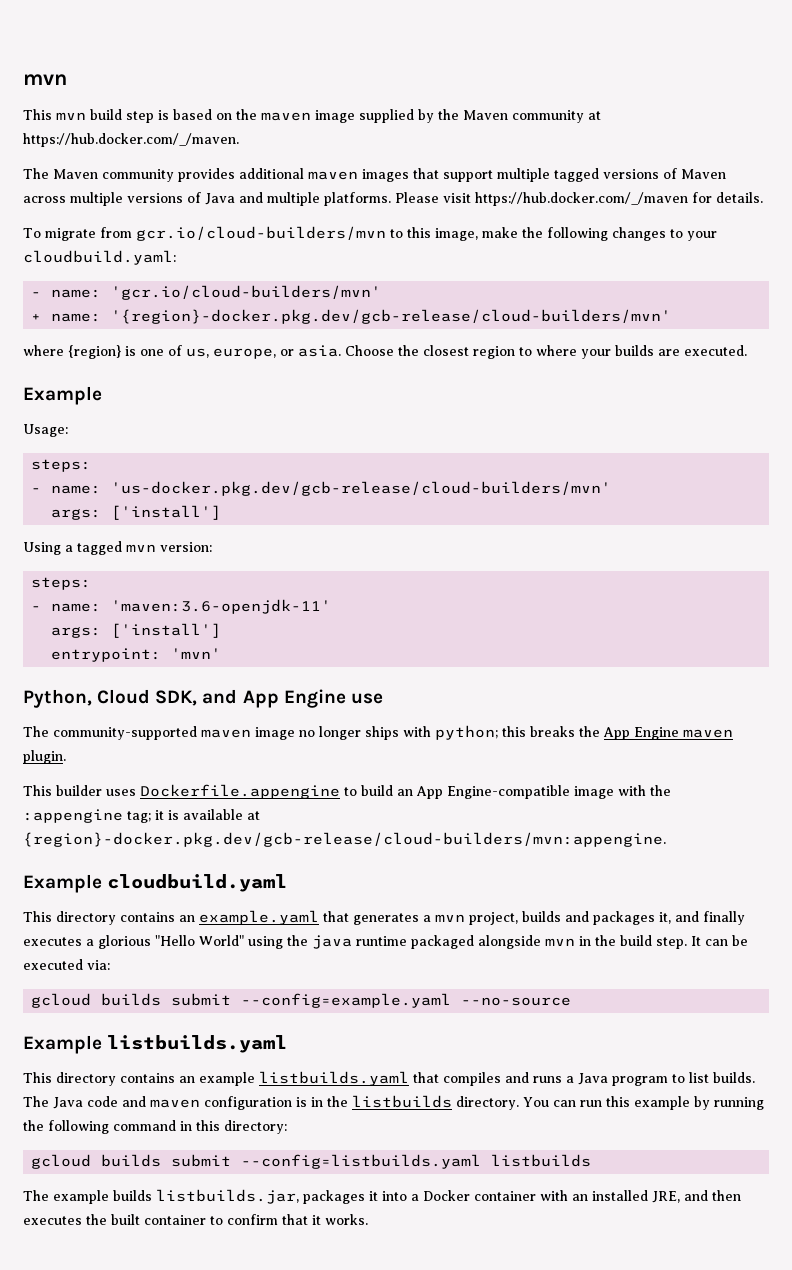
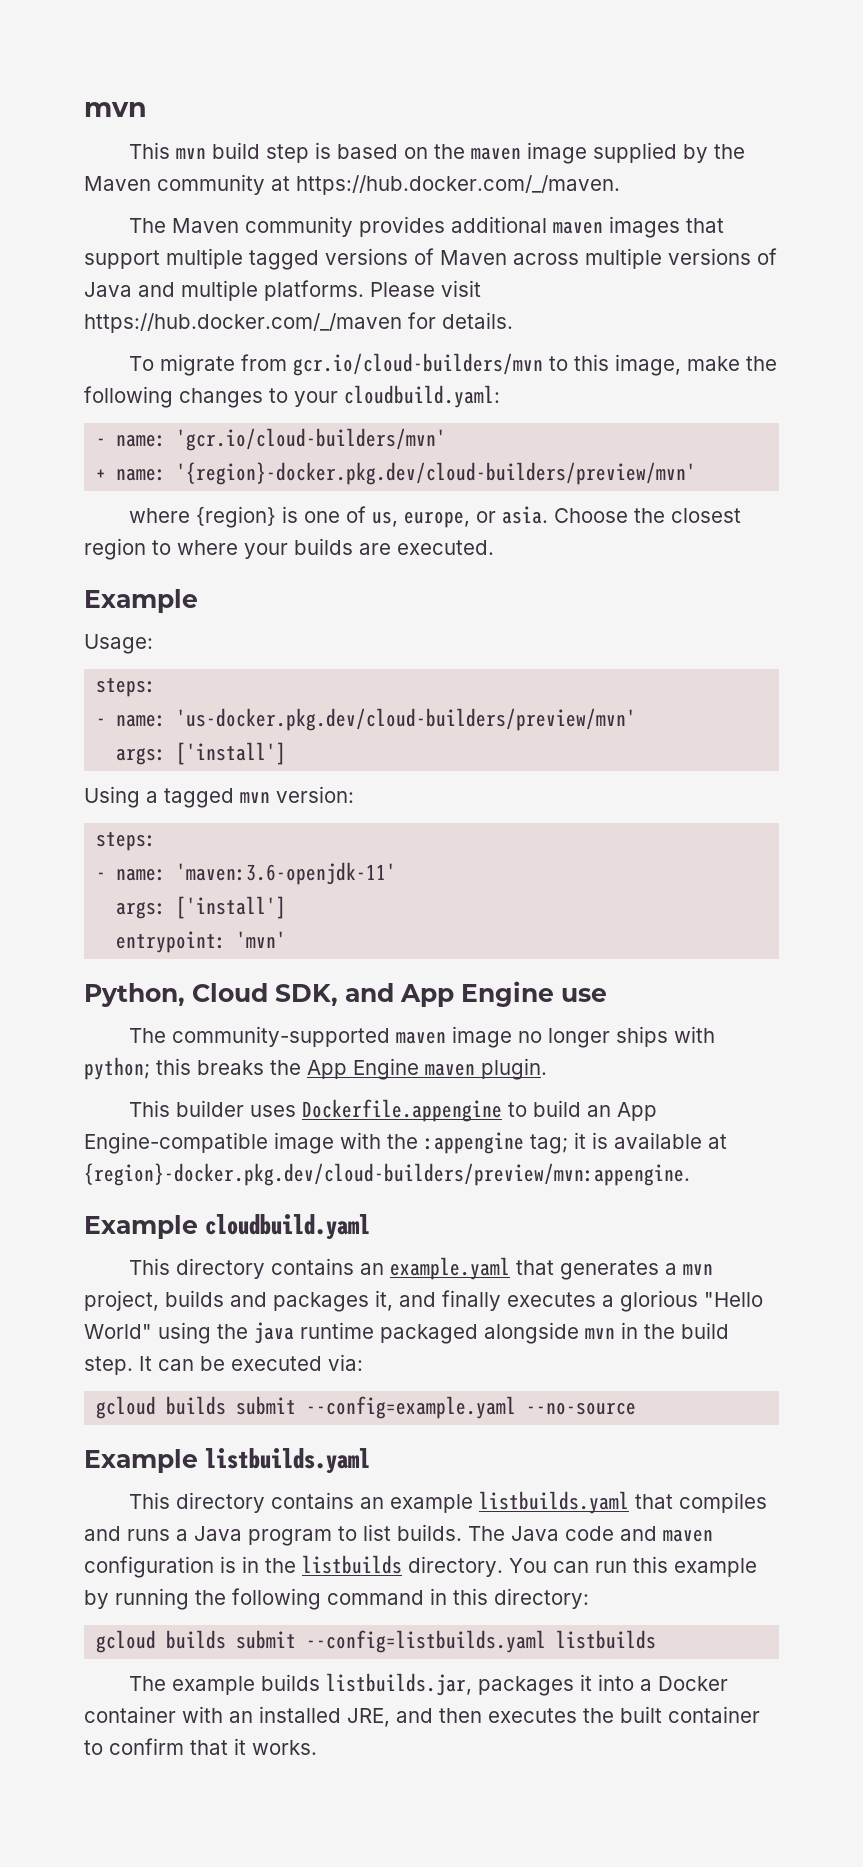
[111,309,672,324] '{region}-docker.pkg.dev/gcb-release/cloud-builders/mvn' -> [176,462,697,485] '{region}-docker.pkg.dev/cloud-builders/preview/mvn'
[111,481,612,496] 'us-docker.pkg.dev/gcb-release/cloud-builders/mvn' -> [176,708,637,731] 'us-docker.pkg.dev/cloud-builders/preview/mvn'
[23,832,666,847] {region}-docker.pkg.dev/gcb-release/cloud-builders/mvn:appengine. -> [84,1163,690,1186] {region}-docker.pkg.dev/cloud-builders/preview/mvn:appengine.

